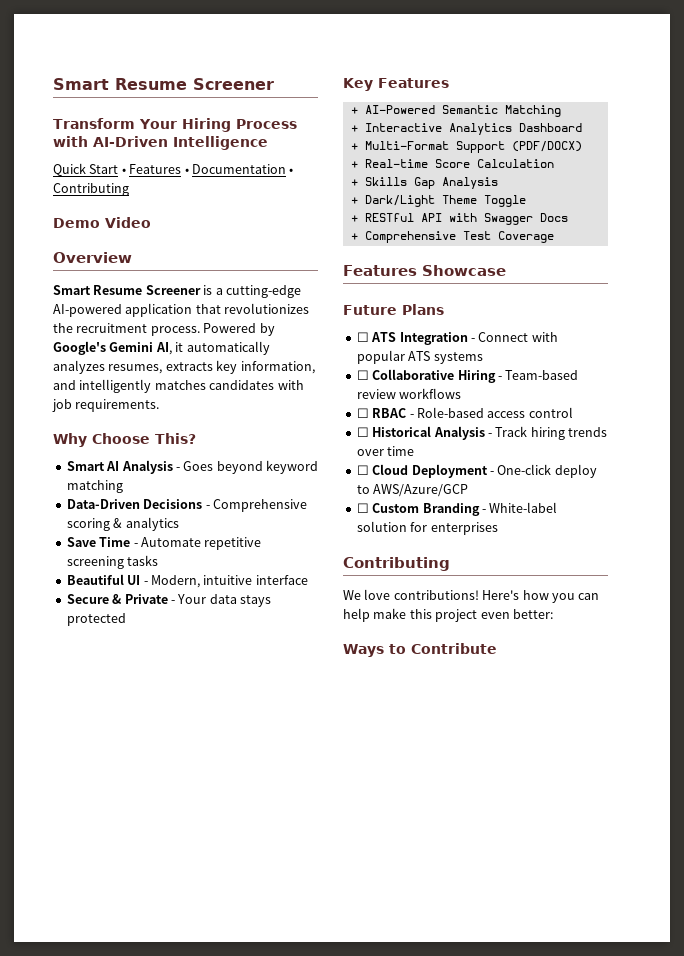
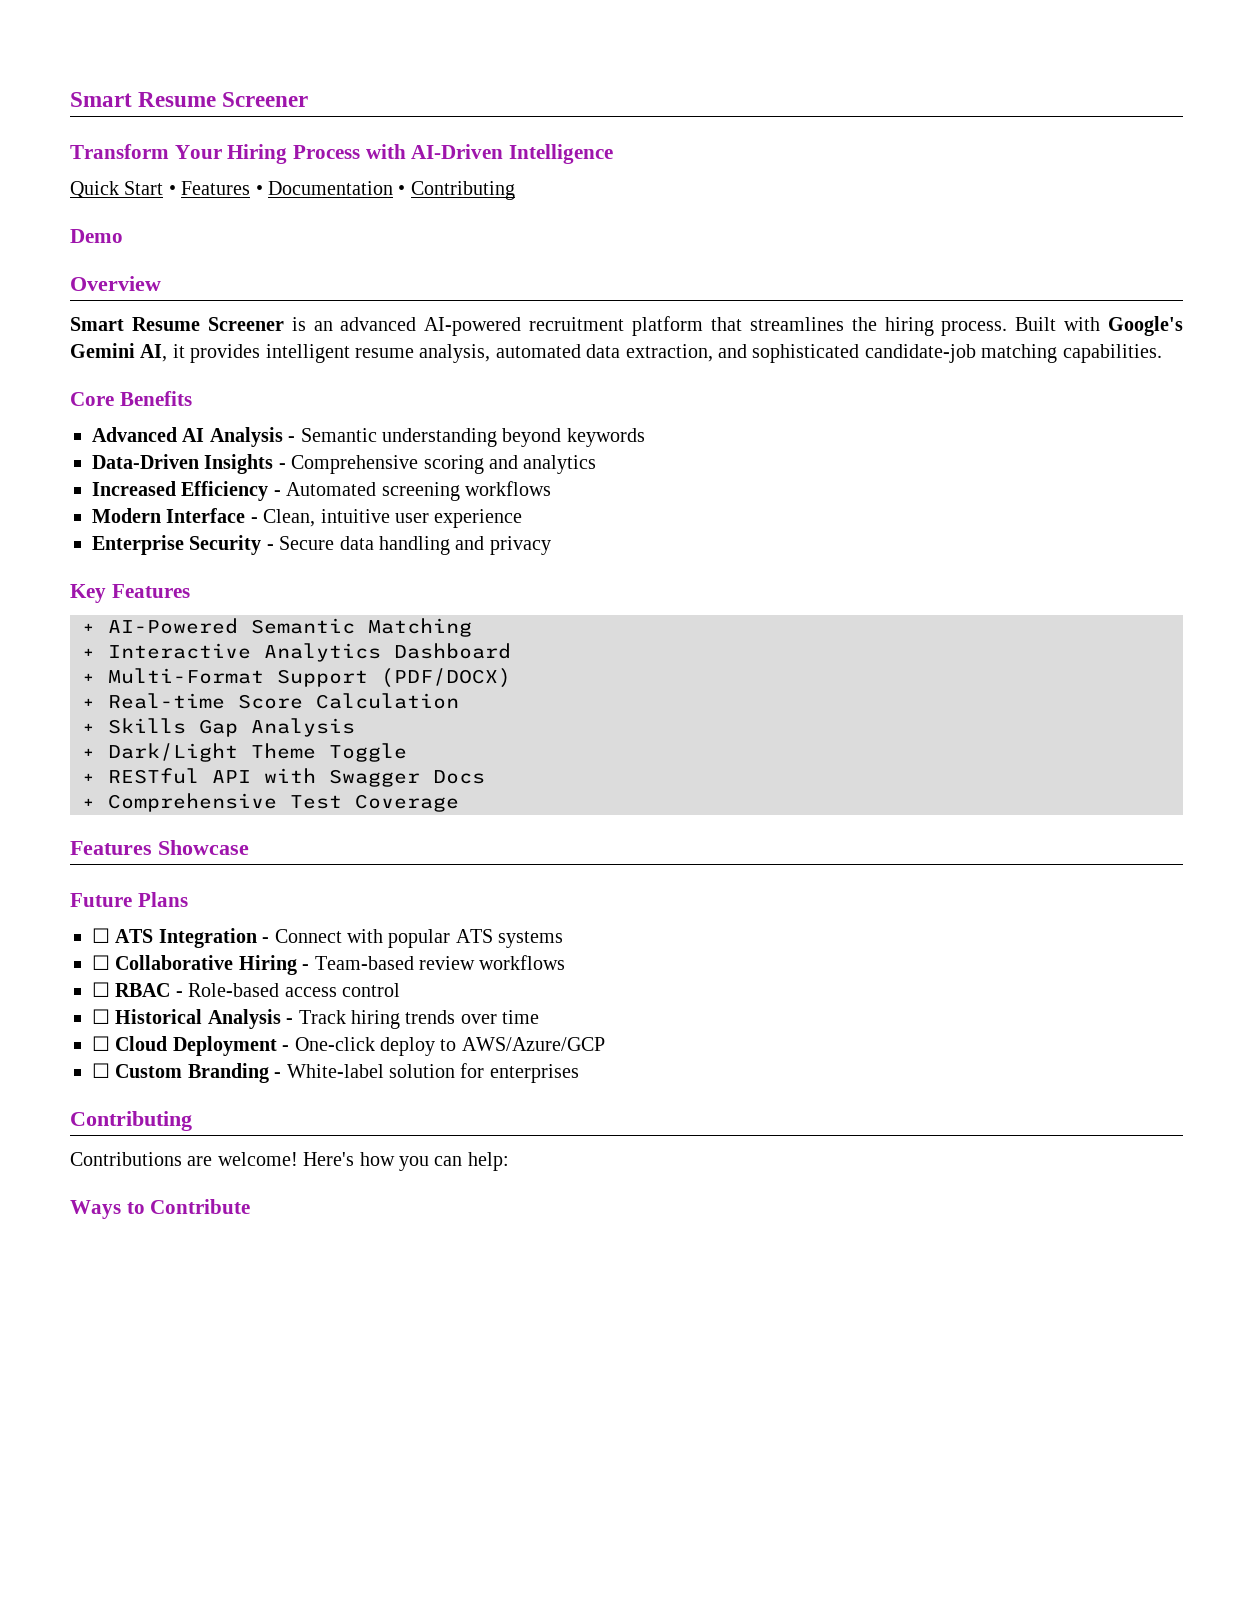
[105,217,151,228] Video -> (123, 236) none
[215,285,301,298] [53,303,310,317] [53,323,275,336] [53,341,270,355] [53,360,315,374] [53,379,304,393] [52,399,160,412] [53,433,196,447] [66,460,318,474] [66,480,123,493] a cutting-edge AI-powered application that revolutionizes the recruitment process. Powered by Google's Gemini AI, it automatically analyzes resumes, extracts key information, and intelligently matches candidates with job requirements. // Why Choose This? // Smart AI Analysis - Goes beyond keyword matching -> [313,316,1183,336] [70,343,1162,363] [70,391,192,406] [92,427,645,447] an advanced AI-powered recruitment platform that streamlines the hiring process. Built with Google's Gemini AI, it provides intelligent resume analysis, automated data extraction, and sophisticated candidate-job matching capabilities. // Core Benefits // Advanced AI Analysis - Semantic understanding beyond keywords
[143,499,203,509] Decisions -> [204,454,274,474] Insights
[113,518,123,528] & -> [489,455,518,469] and
[66,537,262,550] [66,555,159,569] [66,574,308,588] [66,594,271,607] [66,613,126,626] Save Time - Automate repetitive screening tasks // Beautiful UI - Modern, intuitive interface // Secure & Private - Your data stays protected -> [92,481,551,501] [92,508,523,528] [92,535,551,555] Increased Efficiency - Automated screening workflows // Modern Interface - Clean, intuitive user experience // Enterprise Security - Secure data handling and privacy
[343,589,479,600] We love contributions! -> [70,1152,298,1166] Contributions are welcome!
[343,608,553,622] help make this project even better: -> [467,1152,509,1171] help:

